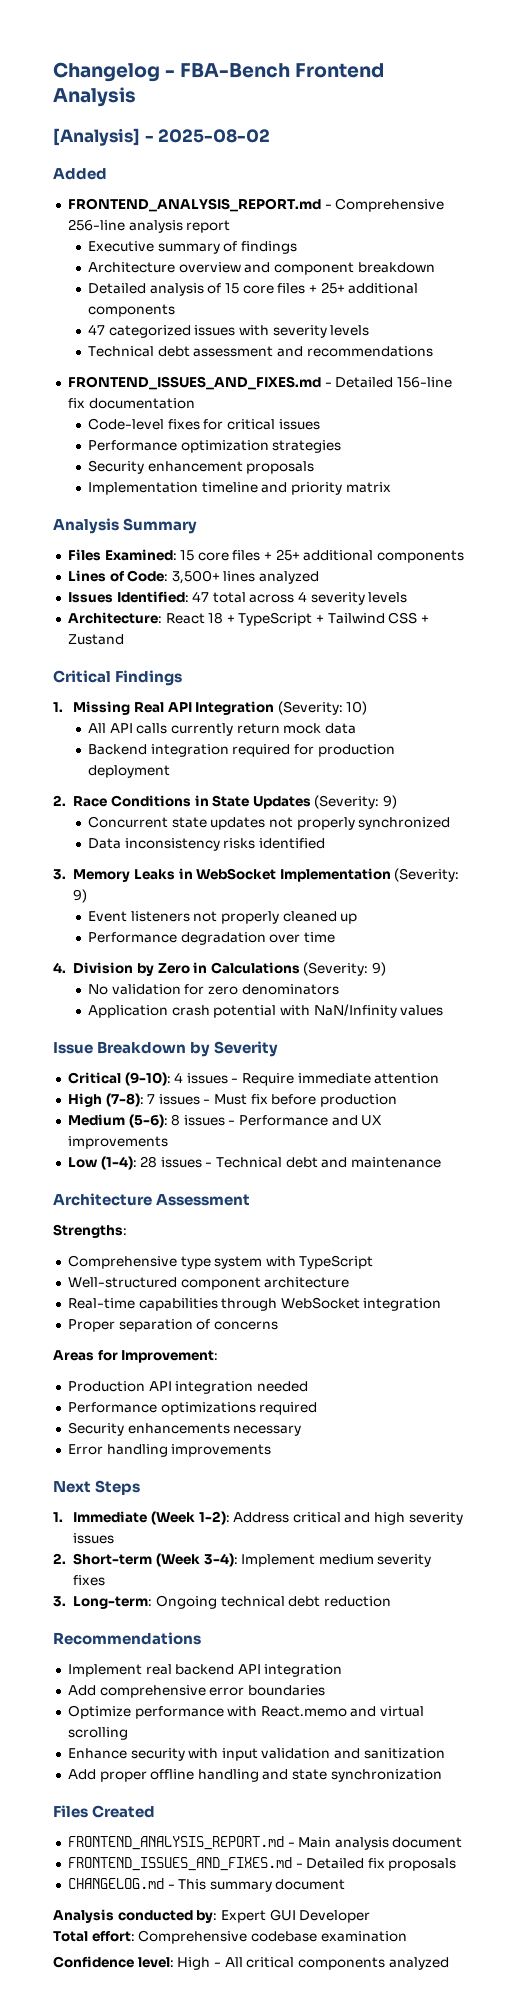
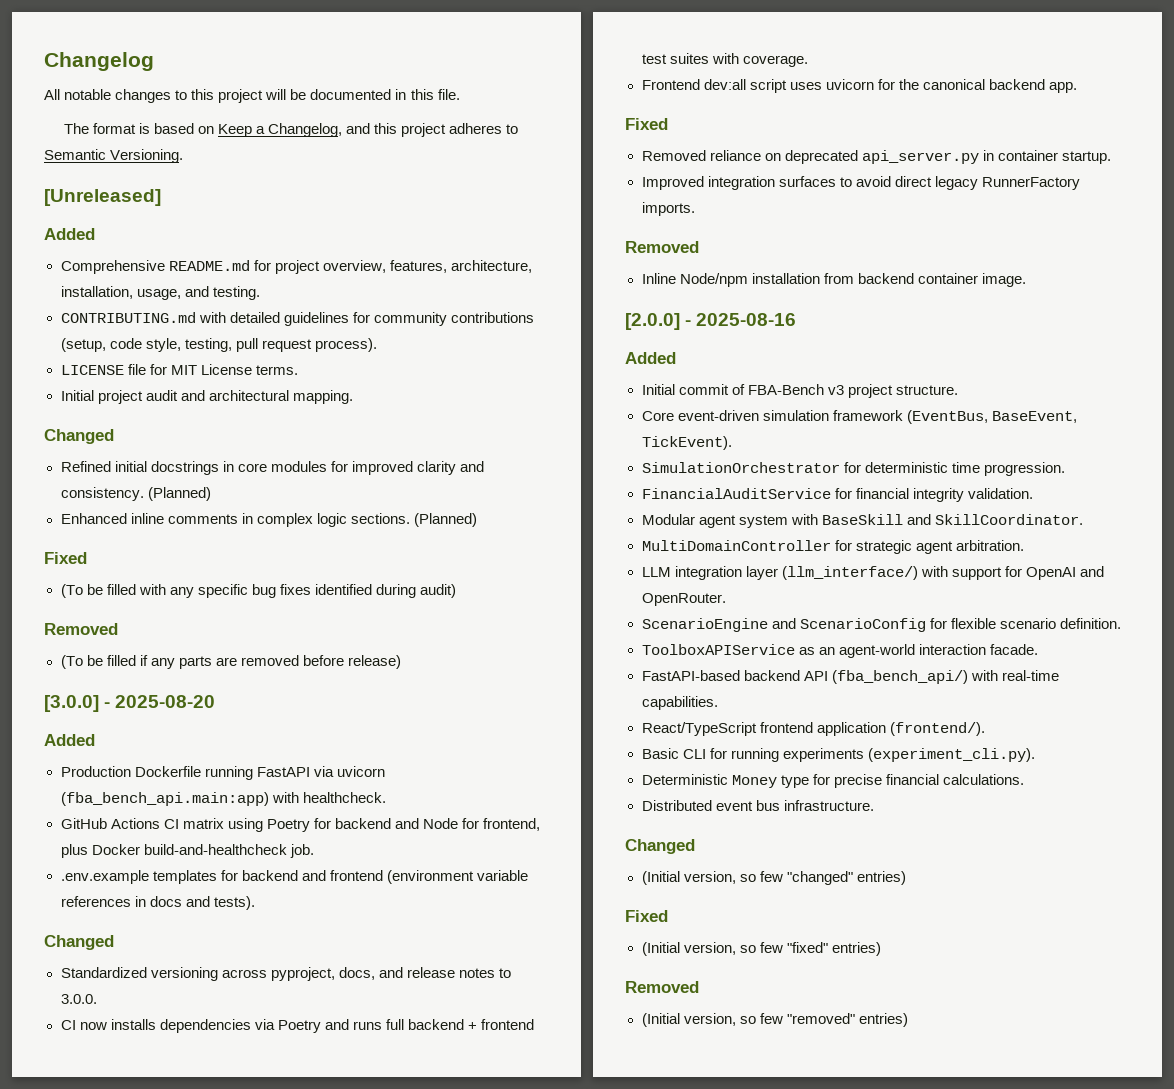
[165,63,385,78] [53,87,136,107] [53,128,271,146] [53,168,107,180] [67,198,445,212] [67,219,231,233] [88,241,297,254] [88,262,435,275] [88,282,419,296] [88,304,176,317] [88,324,370,338] [88,346,433,357] [67,376,452,390] [67,398,195,409] [88,418,320,430] [88,440,342,453] [88,460,315,474] [88,482,391,495] [53,518,198,534] [67,549,465,563] [67,570,320,584] [67,591,408,605] [67,612,430,626] [67,634,124,645] [53,670,183,686] [53,701,368,715] [88,723,356,736] [88,744,395,757] [88,765,171,778] [53,795,398,809] [88,816,451,830] [88,838,325,851] [53,868,460,882] [73,889,88,903] [88,911,358,924] [88,932,335,945] [53,962,387,976] [88,984,339,995] [88,1004,444,1018] [53,1041,279,1057] [67,1072,440,1086] [67,1093,398,1107] [67,1114,383,1128] [67,1136,168,1149] [67,1156,442,1170] [53,1193,251,1206] [53,1224,127,1238] [67,1255,374,1269] [67,1277,350,1290] [67,1297,442,1311] [67,1319,278,1332] [53,1350,219,1363] [67,1381,308,1394] [67,1402,318,1415] [67,1422,302,1436] [67,1444,272,1457] [53,1480,141,1495] [53,1511,463,1525] [73,1533,115,1544] [53,1553,432,1567] [73,1575,106,1586] [53,1595,391,1609] [53,1632,201,1645] [67,1664,343,1677] [67,1685,325,1698] [67,1705,425,1719] [67,1727,128,1740] [67,1748,445,1761] [67,1769,442,1782] [53,1805,156,1818] [67,1836,463,1850] [67,1857,457,1871] [67,1878,346,1892] [53,1909,371,1923] [53,1930,407,1944] [53,1956,449,1970] - FBA-Bench Frontend Analysis // [Analysis] - 2025-08-02 // Added // FRONTEND_ANALYSIS_REPORT.md - Comprehensive 256-line analysis report // Executive summary of findings // Architecture overview and component breakdown // Detailed analysis of 15 core files + 25+ additional components // 47 categorized issues with severity levels // Technical debt assessment and recommendations // FRONTEND_ISSUES_AND_FIXES.md - Detailed 156-line fix documentation // Code-level fixes for critical issues // Performance optimization strategies // Security enhancement proposals // Implementation timeline and priority matrix // Analysis Summary // Files Examined: 15 core files + 25+ additional components // Lines of Code: 3,500+ lines analyzed // Issues Identified: 47 total across 4 severity levels // Architecture: React 18 + TypeScript + Tailwind CSS + Zustand // Critical Findings // 1. Missing Real API Integration (Severity: 10) // All API calls currently return mock data // Backend integration required for production deployment // 2. Race Conditions in State Updates (Severity: 9) // Concurrent state updates not properly synchronized // Data inconsistency risks identified // 3. Memory Leaks in WebSocket Implementation (Severity: 9) // Event listeners not properly cleaned up // Performance degradation over time // 4. Division by Zero in Calculations (Severity: 9) // No validation for zero denominators // Application crash potential with NaN/Infinity values // Issue Breakdown by Severity // Critical (9-10): 4 issues - Require immediate attention // High (7-8): 7 issues - Must fix before production // Medium (5-6): 8 issues - Performance and UX improvements // Low (1-4): 28 issues - Technical debt and maintenance // Architecture Assessment // Strengths: // Comprehensive type system with TypeScript // Well-structured component architecture // Real-time capabilities through WebSocket integration // Proper separation of concerns // Areas for Improvement: // Production API integration needed // Performance optimizations required // Security enhancements necessary // Error handling improvements // Next Steps // 1. Immediate (Week 1-2): Address critical and high severity issues // 2. Short-term (Week 3-4): Implement medium severity fixes // 3. Long-term: Ongoing technical debt reduction // Recommendations // Implement real backend API integration // Add comprehensive error boundaries // Optimize performance with React.memo and virtual scrolling // Enhance security with input validation and sanitization // Add proper offline handling and state synchronization // Files Created // FRONTEND_ANALYSIS_REPORT.md - Main analysis document // FRONTEND_ISSUES_AND_FIXES.md - Detailed fix proposals // CHANGELOG.md - This summary document // Analysis conducted by: Expert GUI Developer // Total effort: Comprehensive codebase examination // Confidence level: High - All critical components analyzed -> [44,89,460,103] [63,123,519,137] [44,149,184,163] [44,189,161,206] [44,228,95,240] [60,260,532,274] [60,286,260,300] [60,312,534,326] [60,338,377,352] [60,364,298,375] [60,390,353,404] [44,429,114,444] [60,461,484,475] [60,487,211,501] [60,513,477,527] [44,552,87,564] [60,584,457,598] [44,623,118,635] [60,655,401,669] [44,695,216,712] [44,734,95,746] [60,766,385,780] [60,792,386,806] [60,818,541,832] [60,844,314,858] [60,870,528,884] [60,896,255,910] [44,935,114,950] [60,967,511,981] [60,994,97,1004] [60,1019,535,1033] [641,53,808,67] [641,79,1077,93] [625,118,668,130] [641,150,1111,164] [641,176,1080,190] [641,202,695,216] [625,241,699,253] [641,273,1026,287] [625,313,797,330] [625,352,676,364] [641,384,958,398] [641,410,1077,424] [641,436,732,450] [641,462,1065,476] [641,488,1033,502] [641,514,1083,528] [641,540,1024,554] [641,566,1104,580] [641,593,726,606] [641,618,1121,632] [641,644,1038,658] [641,670,1059,684] [641,696,718,710] [641,722,985,736] [641,748,1035,762] [641,774,1024,788] [641,800,874,811] [625,839,695,854] [641,871,906,885] [625,910,668,922] [641,942,881,956] [625,981,699,993] [641,1013,908,1027] // All notable changes to this project will be documented in this file. // The format is based on Keep a Changelog, and this project adheres to Semantic Versioning. // [Unreleased] // Added // Comprehensive README.md for project overview, features, architecture, installation, usage, and testing. // CONTRIBUTING.md with detailed guidelines for community contributions (setup, code style, testing, pull request process). // LICENSE file for MIT License terms. // Initial project audit and architectural mapping. // Changed // Refined initial docstrings in core modules for improved clarity and consistency. (Planned) // Enhanced inline comments in complex logic sections. (Planned) // Fixed // (To be filled with any specific bug fixes identified during audit) // Removed // (To be filled if any parts are removed before release) // [3.0.0] - 2025-08-20 // Added // Production Dockerfile running FastAPI via uvicorn (fba_bench_api.main:app) with healthcheck. // GitHub Actions CI matrix using Poetry for backend and Node for frontend, plus Docker build-and-healthcheck job. // .env.example templates for backend and frontend (environment variable references in docs and tests). // Changed // Standardized versioning across pyproject, docs, and release notes to 3.0.0. // CI now installs dependencies via Poetry and runs full backend + frontend test suites with coverage. // Frontend dev:all script uses uvicorn for the canonical backend app. // Fixed // Removed reliance on deprecated api_server.py in container startup. // Improved integration surfaces to avoid direct legacy RunnerFactory imports. // Removed // Inline Node/npm installation from backend container image. // [2.0.0] - 2025-08-16 // Added // Initial commit of FBA-Bench v3 project structure. // Core event-driven simulation framework (EventBus, BaseEvent, TickEvent). // SimulationOrchestrator for deterministic time progression. // FinancialAuditService for financial integrity validation. // Modular agent system with BaseSkill and SkillCoordinator. // MultiDomainController for strategic agent arbitration. // LLM integration layer (llm_interface/) with support for OpenAI and OpenRouter. // ScenarioEngine and ScenarioConfig for flexible scenario definition. // ToolboxAPIService as an agent-world interaction facade. // FastAPI-based backend API (fba_bench_api/) with real-time capabilities. // React/TypeScript frontend application (frontend/). // Basic CLI for running experiments (experiment_cli.py). // Deterministic Money type for precise financial calculations. // Distributed event bus infrastructure. // Changed // (Initial version, so few "changed" entries) // Fixed // (Initial version, so few "fixed" entries) // Removed // (Initial version, so few "removed" entries)

